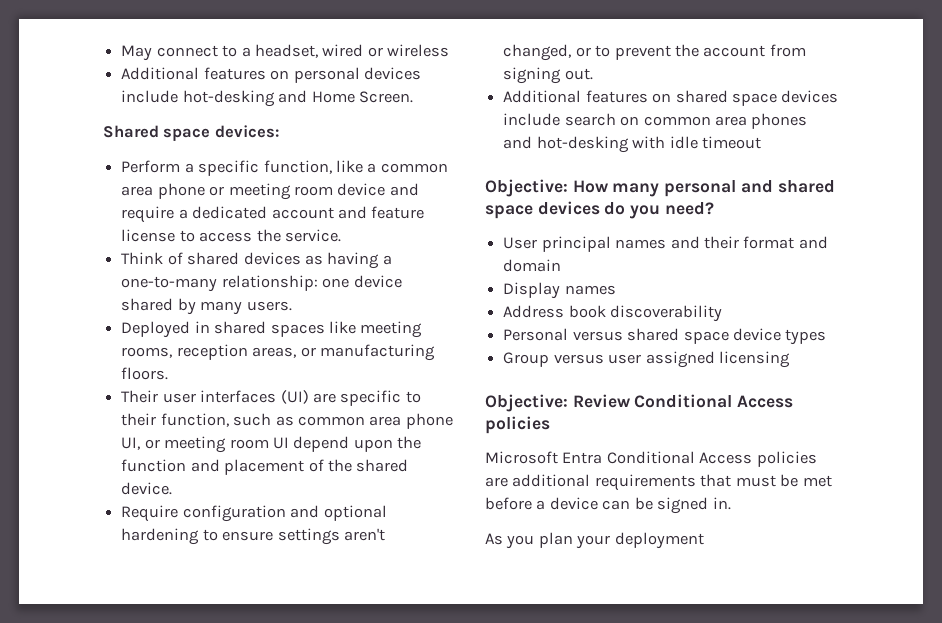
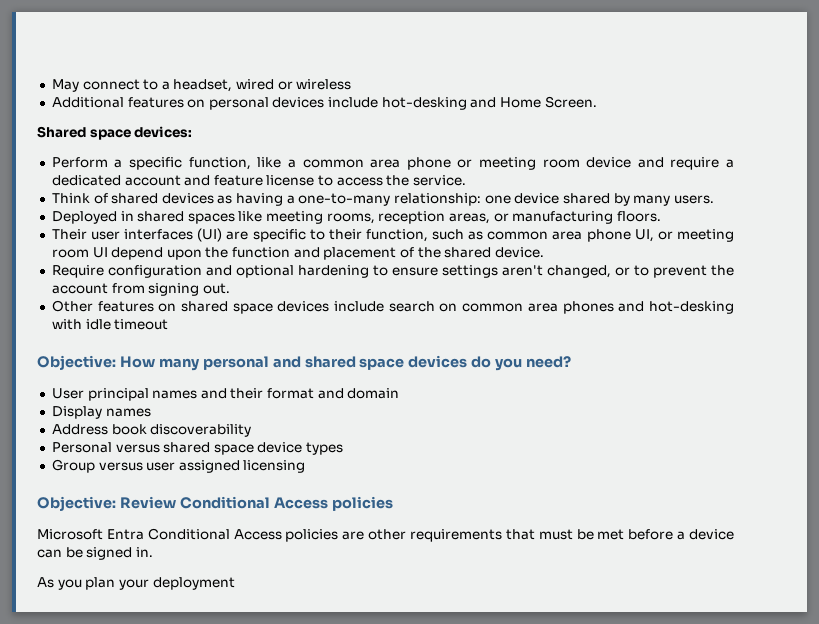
[503,90,582,103] Additional -> [51,300,93,312] Other
[512,474,591,487] additional -> [368,529,407,540] other

